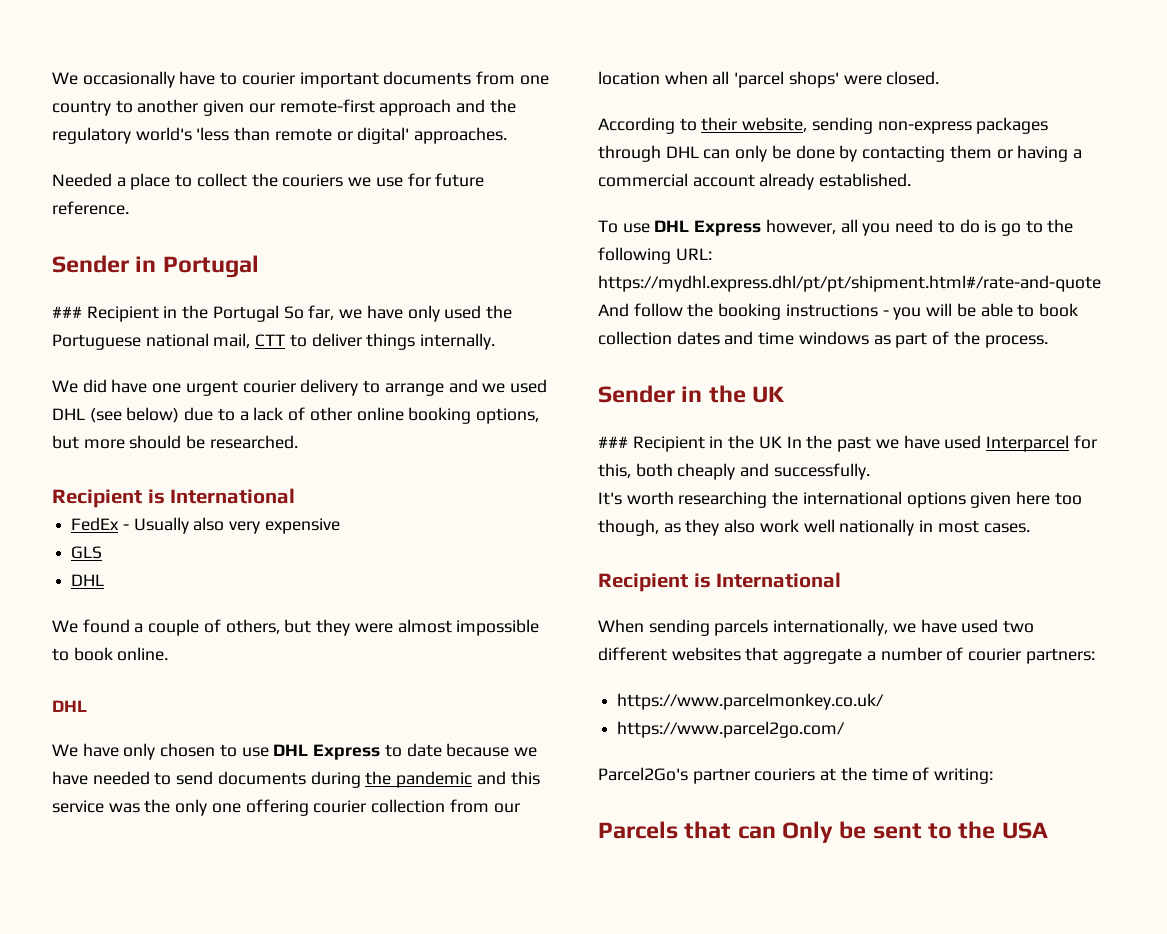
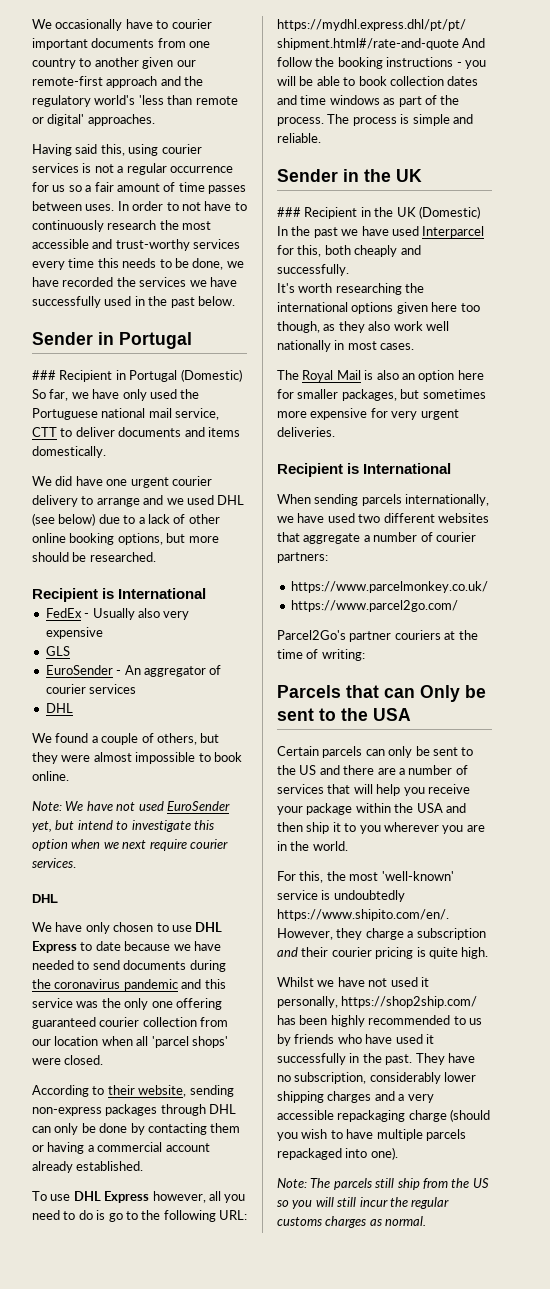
[52,173,485,190] [52,201,129,215] Needed a place to collect the couriers we use for future reference. -> [32,144,202,156] [32,163,233,175] [32,182,246,194] [32,201,247,211] [32,220,212,232] [32,239,241,251] [32,258,244,270] [32,277,237,287] [32,296,235,308] Having said this, using courier services is not a regular occurrence for us so a fair amount of time passes between uses. In order to not have to continuously research the most accessible and trust-worthy services every time this needs to be done, we have recorded the services we have successfully used in the past below.
[182,305,279,322] the Portugal -> [129,369,242,382] Portugal (Domestic)
[213,333,251,348] mail, -> [148,408,220,420] mail service,
[366,333,496,350] things internally. -> [118,427,240,437] [32,446,106,458] documents and items domestically.
(103, 552) none -> [45,665,222,677] [45,684,137,694] // EuroSender - An aggregator of courier services
(169, 654) none -> [32,801,230,811] [32,820,214,832] [32,839,228,851] [32,858,76,868] // Note: We have not used EuroSender yet, but intend to investigate this option when we next require courier services.
(392, 778) none -> [54,979,121,989] coronavirus
(309, 807) none -> [32,1017,96,1029] guaranteed
(1048, 341) none -> [327,114,473,126] [277,133,321,143] The process is simple and reliable.
(782, 442) none -> [418,206,480,219] (Domestic)
(1030, 528) none -> [277,370,484,382] [277,389,486,401] [277,408,459,420] [277,427,335,437] // The Royal Mail is also an option here for smaller packages, but sometimes more expensive for very urgent deliveries.
(1048, 830) none -> [277,746,474,758] [277,765,468,775] [277,784,470,796] [277,803,466,815] [277,822,485,834] [277,841,348,851] [277,871,454,883] [277,890,405,902] [277,909,449,921] [277,928,486,940] [277,947,489,959] [277,977,429,987] [277,996,478,1008] [277,1015,482,1027] [277,1034,434,1046] [277,1053,475,1065] [277,1072,477,1084] [277,1091,434,1103] [277,1109,491,1122] [277,1129,466,1141] [277,1147,398,1160] [277,1178,489,1190] [277,1197,450,1209] [277,1216,427,1228] // Certain parcels can only be sent to the US and there are a number of services that will help you receive your package within the USA and then ship it to you wherever you are in the world. // For this, the most 'well-known' service is undoubtedly https://www.shipito.com/en/. However, they charge a subscription and their courier pricing is quite high. // Whilst we have not used it personally, https://shop2ship.com/ has been highly recommended to us by friends who have used it successfully in the past. They have no subscription, considerably lower shipping charges and a very accessible repackaging charge (should you wish to have multiple parcels repackaged into one). // Note: The parcels still ship from the US so you will still incur the regular customs charges as normal.

